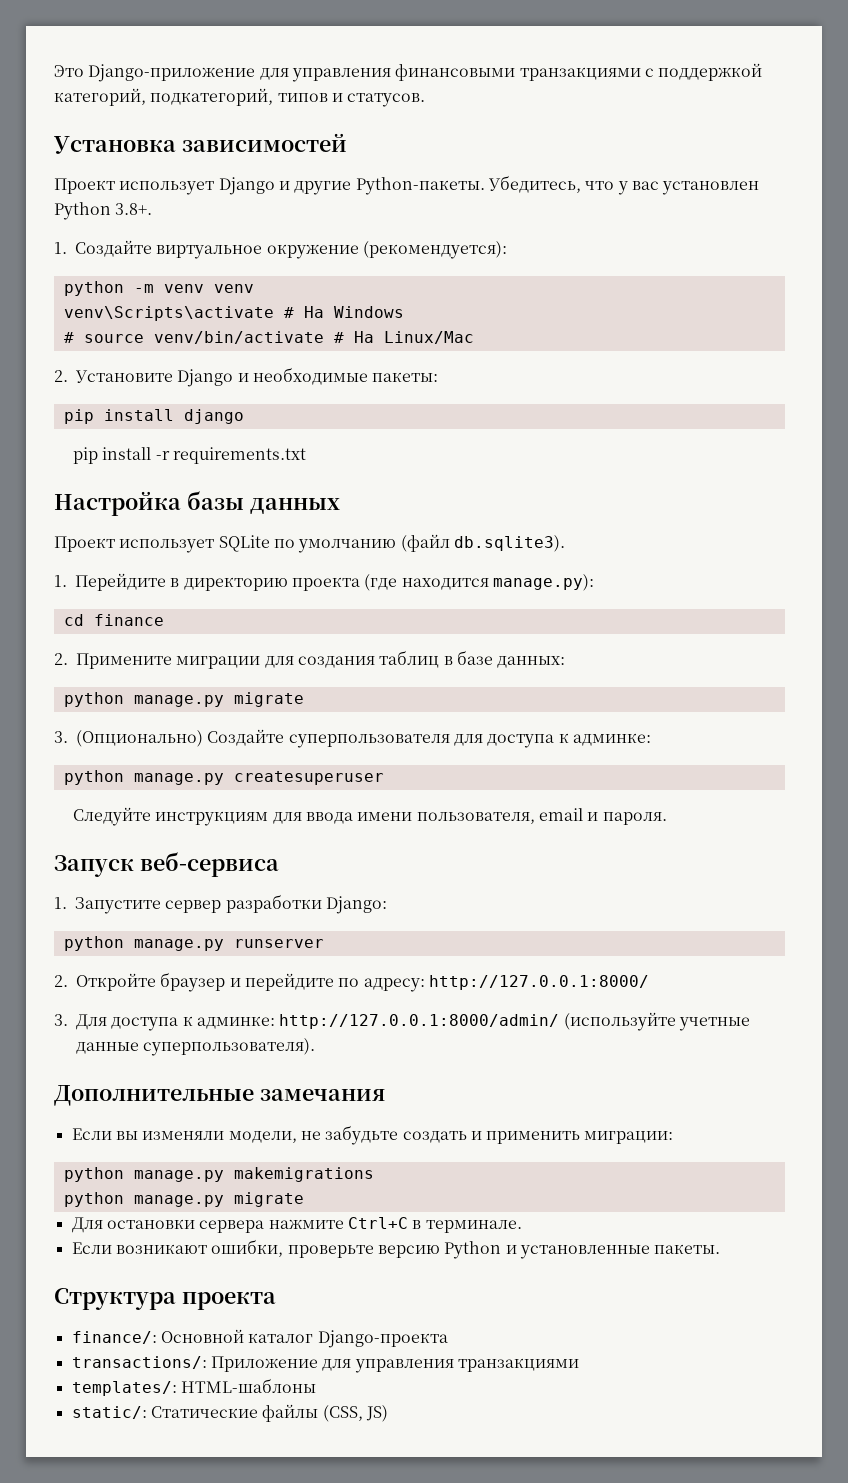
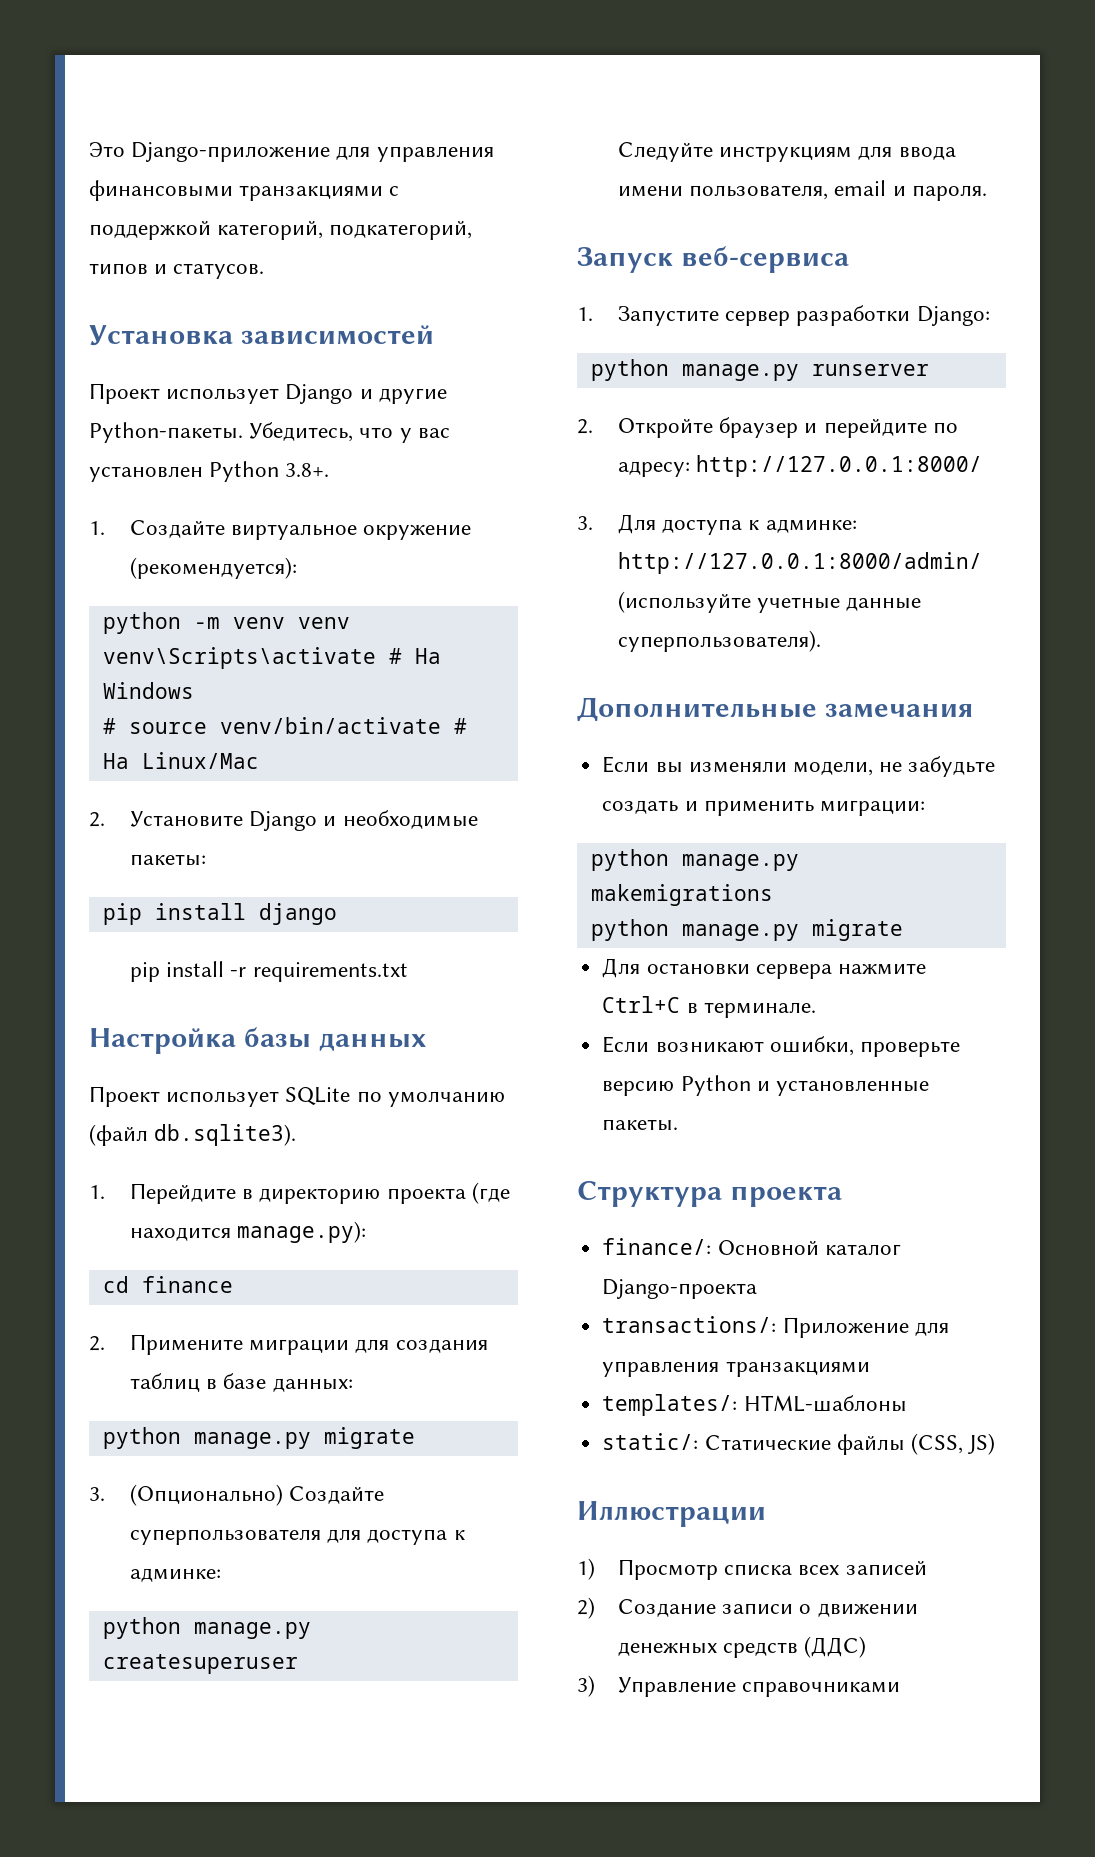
(388, 1413) none -> [577,1501,766,1527] [577,1558,927,1580] [577,1597,918,1619] [617,1636,867,1658] [577,1675,901,1697] // Иллюстрации // 1) Просмотр списка всех записей // 2) Создание записи о движении денежных средств (ДДС) // 3) Управление справочниками

